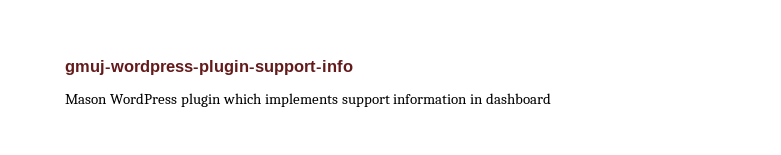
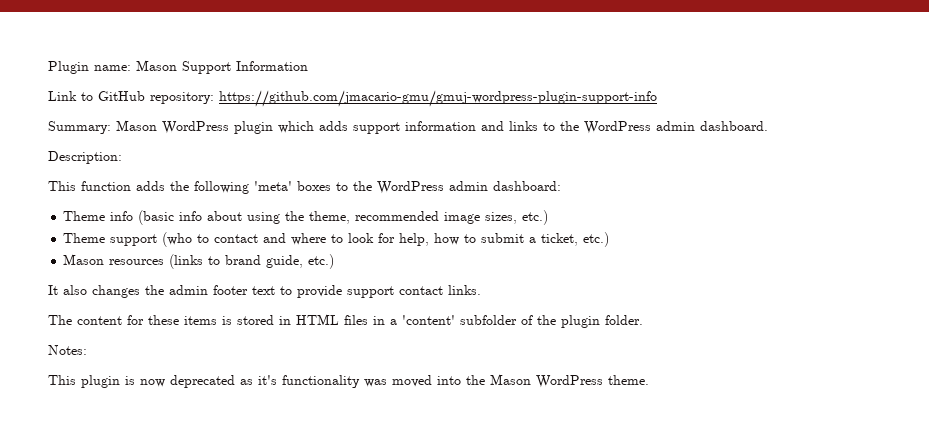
[65,60,353,75] gmuj-wordpress-plugin-support-info // -> [48,60,308,74] [48,90,657,107] [48,121,111,134] Plugin name: Mason Support Information // Link to GitHub repository: https://github.com/jmacario-gmu/gmuj-wordpress-plugin-support-info // Summary:
[264,93,338,107] implements -> [319,121,348,131] adds
[470,93,552,104] in dashboard -> [481,121,768,134] [48,151,122,164] [48,181,561,194] [63,210,549,225] [63,232,610,247] [63,254,335,269] [48,285,481,298] [48,314,643,328] [48,345,87,355] [48,374,649,388] and links to the WordPress admin dashboard. // Description: // This function adds the following 'meta' boxes to the WordPress admin dashboard: // Theme info (basic info about using the theme, recommended image sizes, etc.) // Theme support (who to contact and where to look for help, how to submit a ticket, etc.) // Mason resources (links to brand guide, etc.) // It also changes the admin footer text to provide support contact links. // The content for these items is stored in HTML files in a 'content' subfolder of the plugin folder. // Notes: // This plugin is now deprecated as it's functionality was moved into the Mason WordPress theme.

